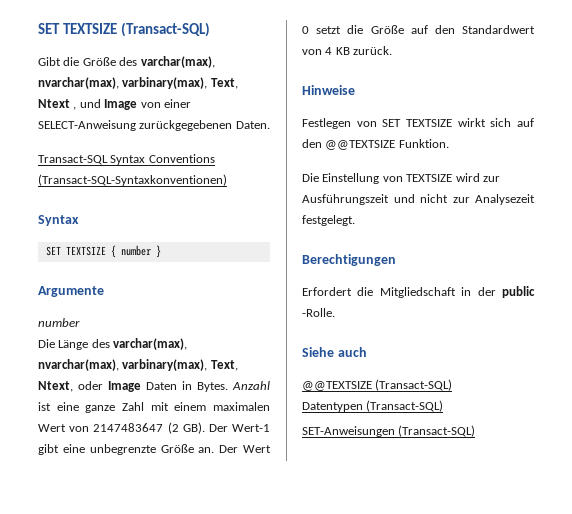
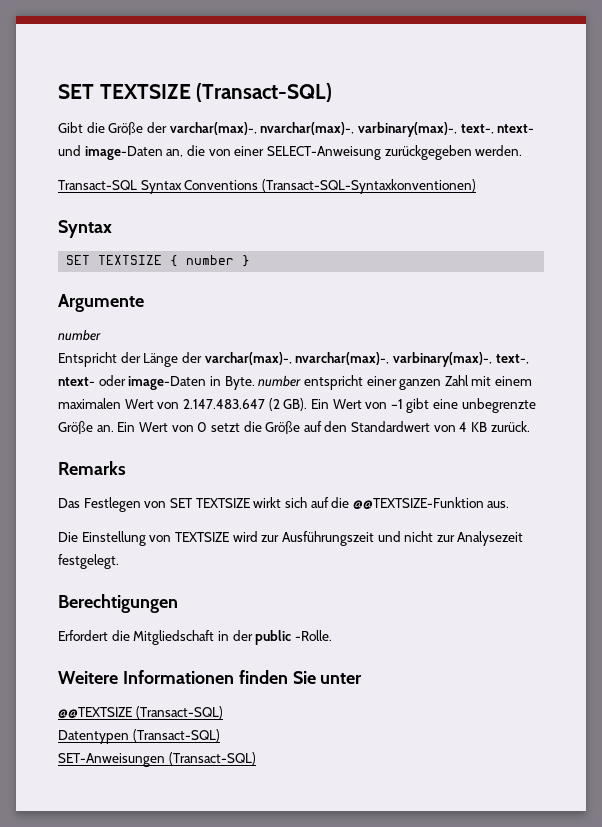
[119,56,215,68] [38,77,238,89] [38,99,138,110] des varchar(max), nvarchar(max), varbinary(max), Text, Ntext , und Image -> [146,122,535,137] [58,145,205,160] der varchar(max)-, nvarchar(max)-, varbinary(max)-, text-, ntext- und image-Daten an, die
[139,120,270,131] zurückgegebenen Daten. -> [384,145,523,160] zurückgegeben werden.
[38,338,188,350] [38,359,238,371] [38,381,270,392] [38,402,116,413] Die Länge des varchar(max), nvarchar(max), varbinary(max), Text, Ntext, oder Image Daten in Bytes. Anzahl ist eine ganze -> [58,352,529,367] [58,375,442,390] Entspricht der Länge der varchar(max)-, nvarchar(max)-, varbinary(max)-, text-, ntext- oder image-Daten in Byte. number entspricht einer ganzen
[93,423,164,432] 2147483647 -> [182,399,265,409] 2.147.483.647
[208,424,270,432] Der Wert-1 -> [310,399,403,409] Ein Wert von –1
[219,445,271,453] Der Wert -> [117,422,194,432] Ein Wert von
[302,85,355,95] Hinweise // -> [58,461,126,475] [58,498,80,508] Remarks // Das
[302,139,449,150] den @@TEXTSIZE Funktion. -> [331,497,510,509] die @@TEXTSIZE-Funktion aus.
[302,347,367,357] Siehe auch -> [58,670,363,684] Weitere Informationen finden Sie unter

